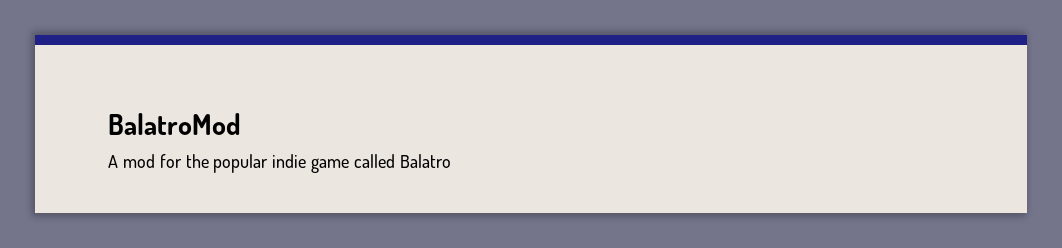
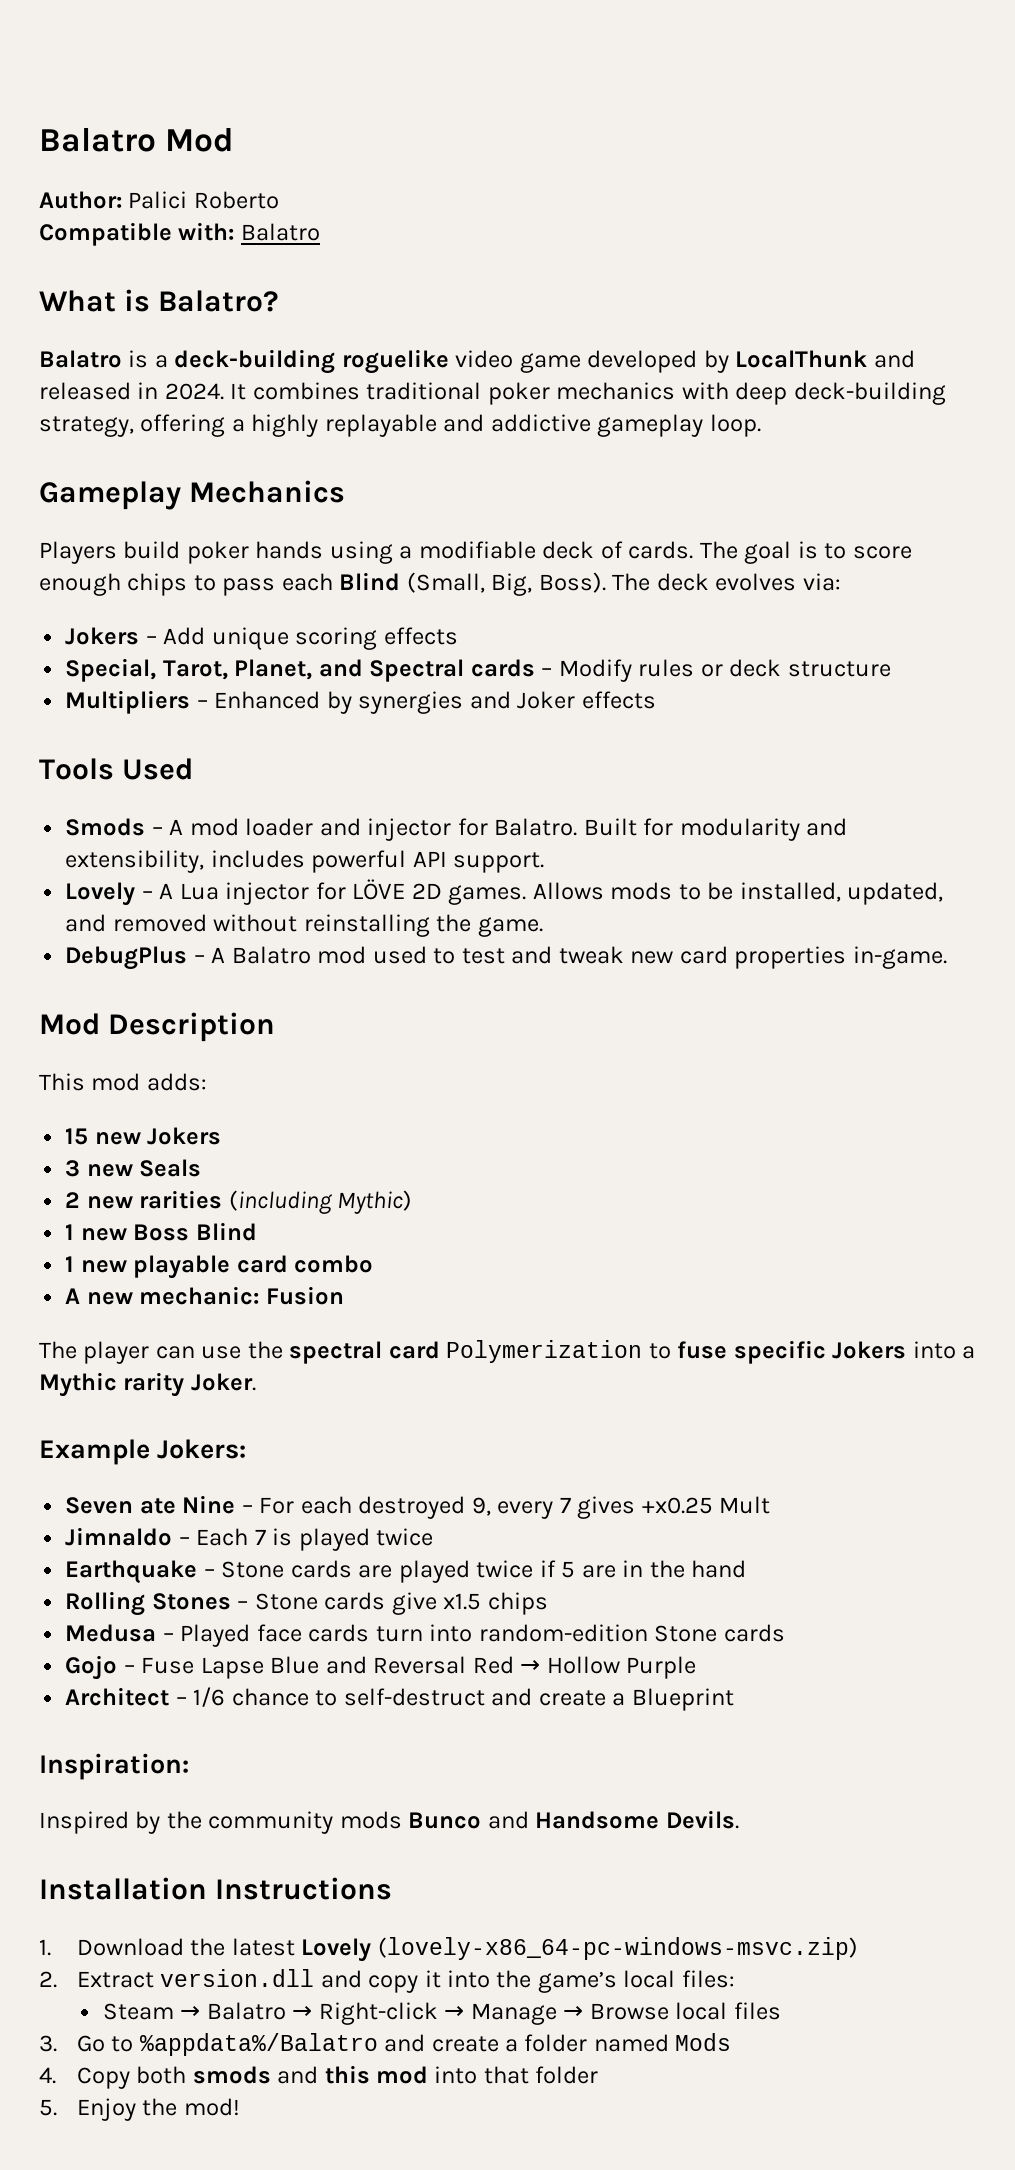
[108,113,241,135] [108,154,451,173] BalatroMod // A mod for the popular indie game called Balatro -> [39,128,235,152] [39,191,279,209] [39,222,320,246] [39,289,280,312] [39,349,915,374] [39,382,946,405] [39,414,761,437] [39,480,346,510] [39,541,912,564] [39,572,841,596] [65,627,458,650] [65,658,891,682] [65,690,656,714] [39,758,194,780] [65,818,848,841] [65,850,545,873] [65,879,944,906] [65,914,543,937] [65,946,947,970] [39,1012,276,1042] [39,1073,207,1091] [65,1127,222,1145] [65,1159,202,1177] [65,1190,413,1214] [65,1222,257,1241] [65,1255,374,1279] [65,1286,344,1305] [39,1340,976,1364] [39,1372,256,1397] [39,1439,247,1465] [65,1495,771,1519] [65,1527,434,1551] [65,1560,747,1584] [65,1591,548,1616] [65,1624,785,1647] [65,1655,697,1680] [65,1687,734,1711] [39,1753,189,1780] [39,1810,739,1834] [39,1877,393,1900] [39,1937,858,1962] [39,1969,735,1993] [102,2002,781,2025] [39,2033,732,2056] [39,2065,599,2089] [39,2098,240,2121] Balatro Mod // Author: Palici Roberto // Compatible with: Balatro // What is Balatro? // Balatro is a deck-building roguelike video game developed by LocalThunk and released in 2024. It combines traditional poker mechanics with deep deck-building strategy, offering a highly replayable and addictive gameplay loop. // Gameplay Mechanics // Players build poker hands using a modifiable deck of cards. The goal is to score enough chips to pass each Blind (Small, Big, Boss). The deck evolves via: // Jokers – Add unique scoring effects // Special, Tarot, Planet, and Spectral cards – Modify rules or deck structure // Multipliers – Enhanced by synergies and Joker effects // Tools Used // Smods – A mod loader and injector for Balatro. Built for modularity and extensibility, includes powerful API support. // Lovely – A Lua injector for LÖVE 2D games. Allows mods to be installed, updated, and removed without reinstalling the game. // DebugPlus – A Balatro mod used to test and tweak new card properties in-game. // Mod Description // This mod adds: // 15 new Jokers // 3 new Seals // 2 new rarities (including Mythic) // 1 new Boss Blind // 1 new playable card combo // A new mechanic: Fusion // The player can use the spectral card Polymerization to fuse specific Jokers into a Mythic rarity Joker. // Example Jokers: // Seven ate Nine – For each destroyed 9, every 7 gives +x0.25 Mult // Jimnaldo – Each 7 is played twice // Earthquake – Stone cards are played twice if 5 are in the hand // Rolling Stones – Stone cards give x1.5 chips // Medusa – Played face cards turn into random-edition Stone cards // Gojo – Fuse Lapse Blue and Reversal Red → Hollow Purple // Architect – 1/6 chance to self-destruct and create a Blueprint // Inspiration: // Inspired by the community mods Bunco and Handsome Devils. // Installation Instructions // 1. Download the latest Lovely (lovely-x86_64-pc-windows-msvc.zip) // 2. Extract version.dll and copy it into the game’s local files: // Steam → Balatro → Right-click → Manage → Browse local files // 3. Go to %appdata%/Balatro and create a folder named Mods // 4. Copy both smods and this mod into that folder // 5. Enjoy the mod!

